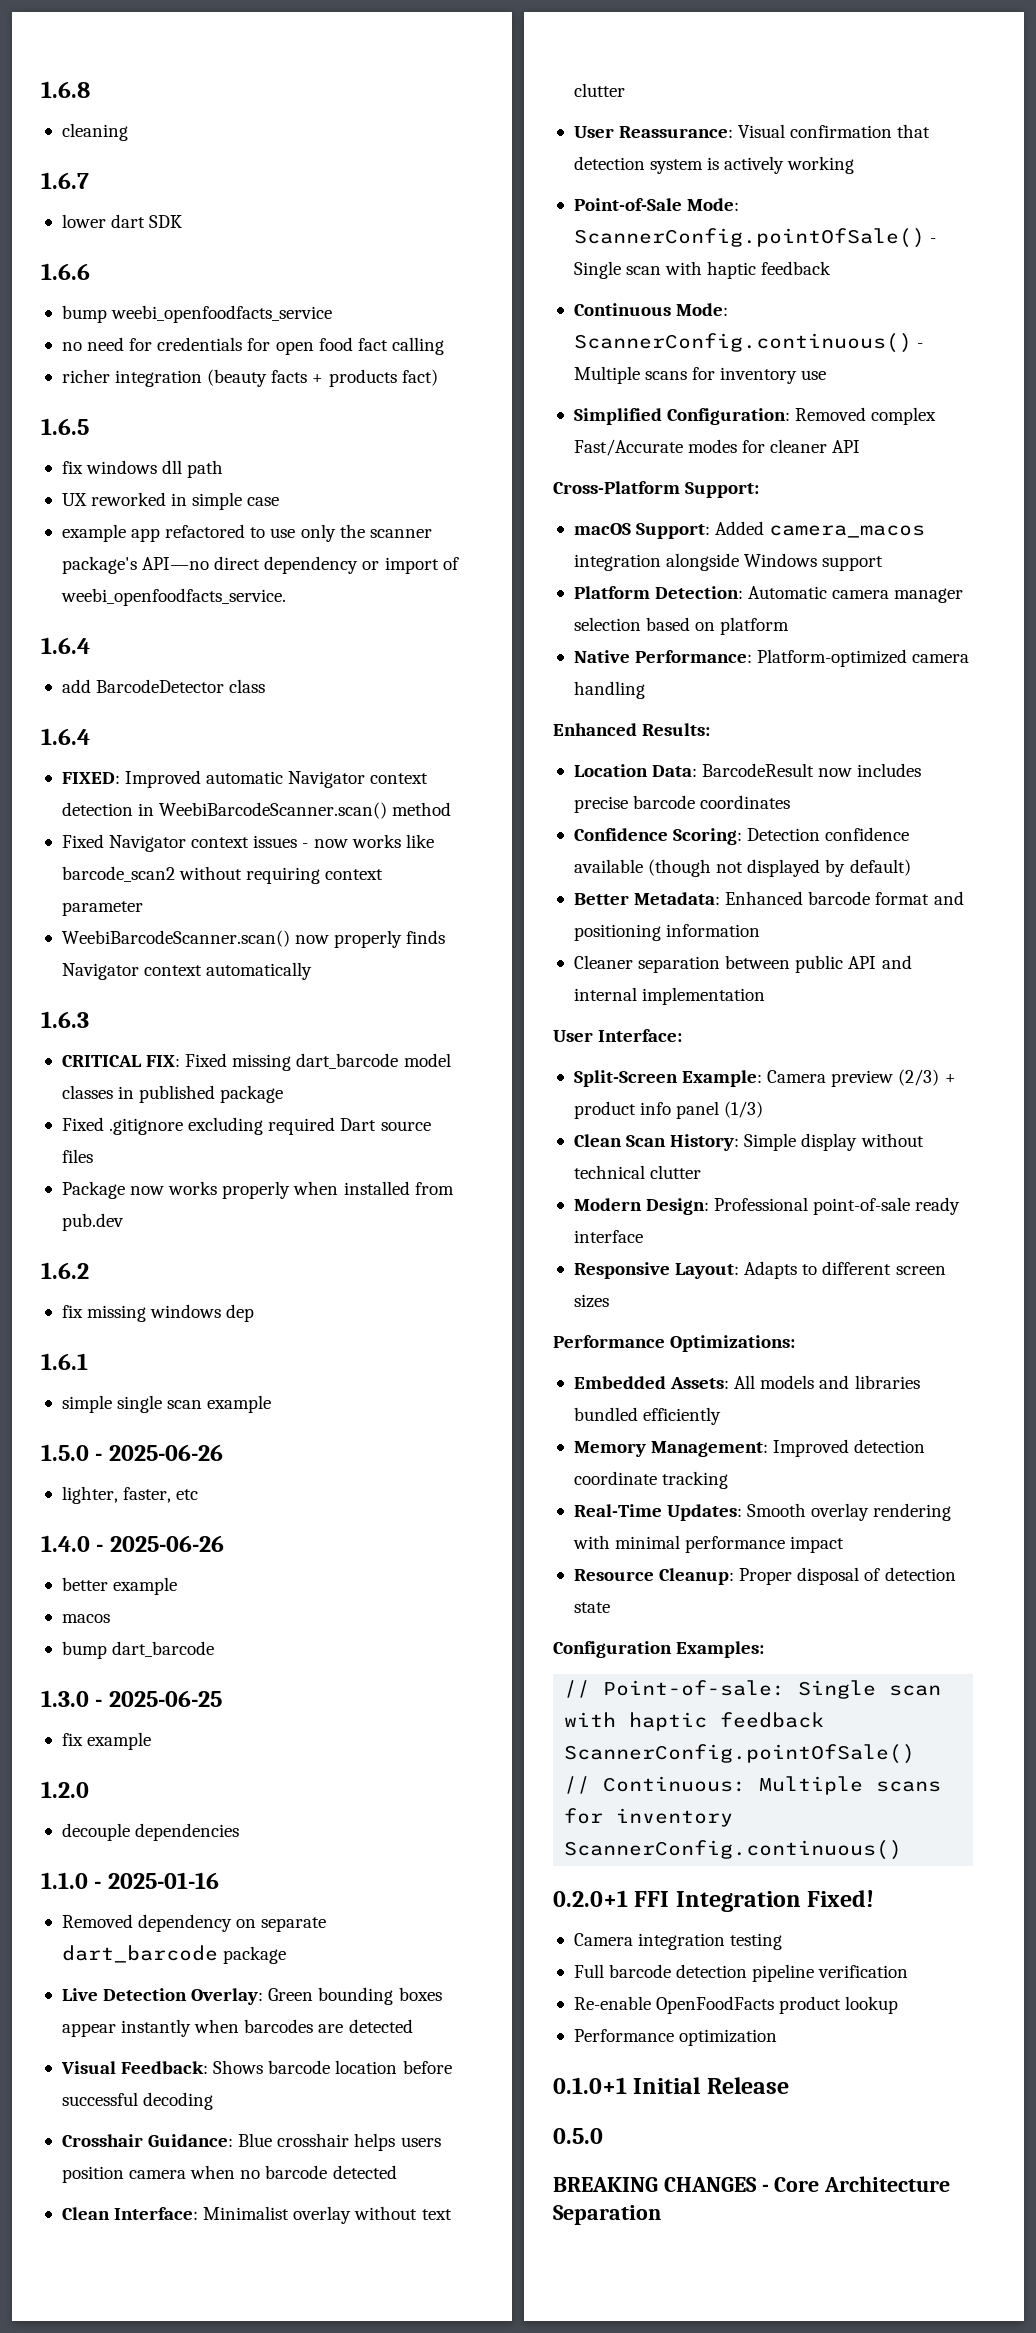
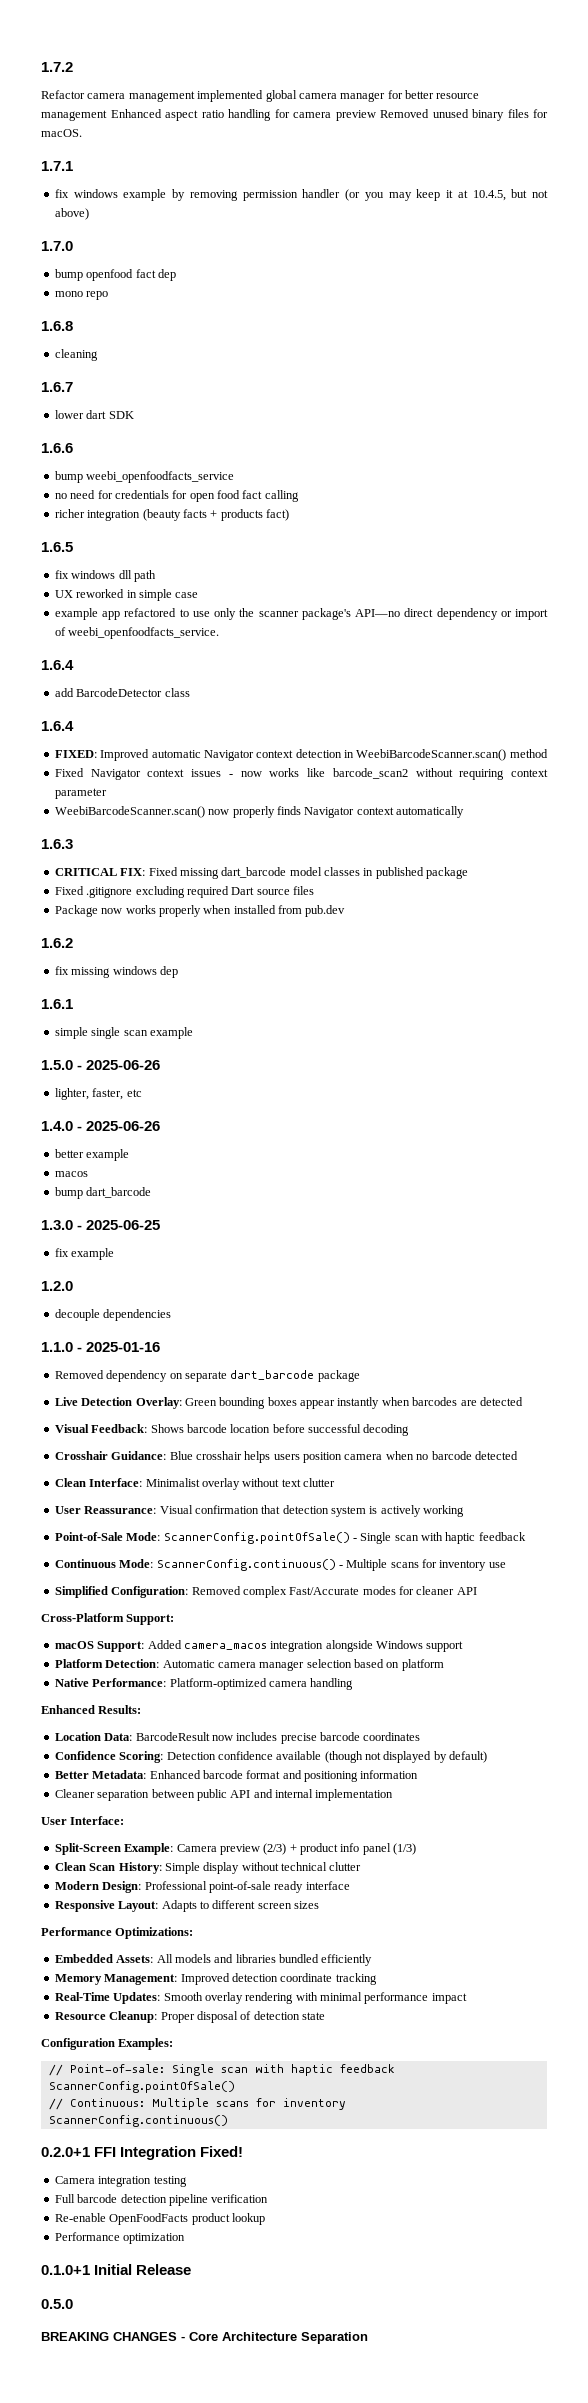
(41, 89) none -> [41,62,73,72] [41,90,480,102] [41,109,548,121] [41,129,82,137] [41,161,73,171] [54,189,548,201] [54,208,89,220] [41,241,73,251] [54,269,176,281] [54,291,109,300] 1.7.2 // Refactor camera management implemented global camera manager for better resource management Enhanced aspect ratio handling for camera preview Removed unused binary files for macOS. // 1.7.1 // fix windows example by removing permission handler (or you may keep it at 10.4.5, but not above) // 1.7.0 // bump openfood fact dep // mono repo //

